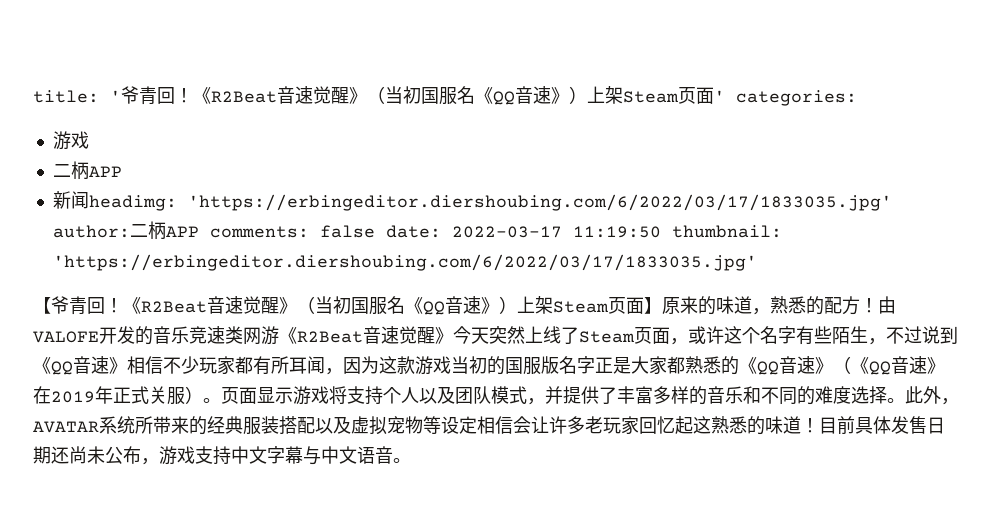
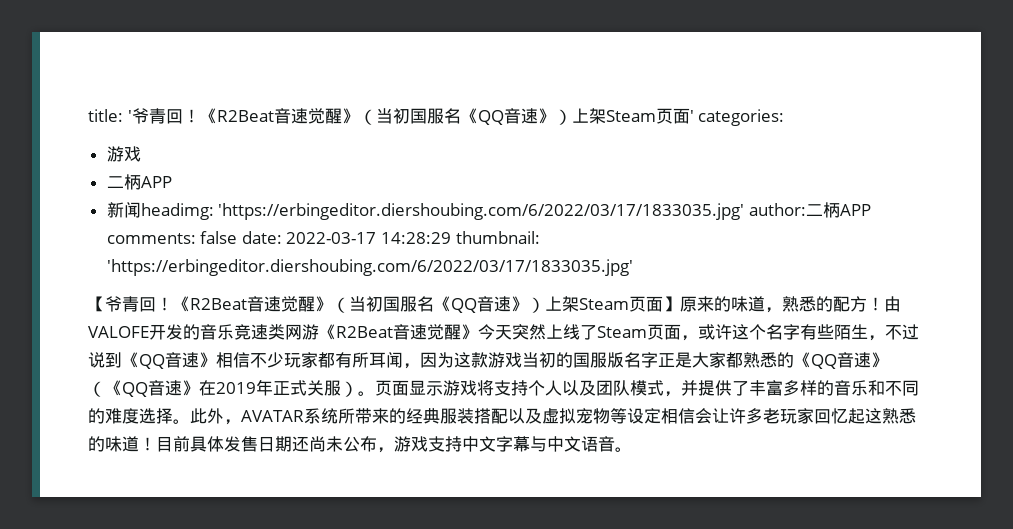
[572,226,661,238] 11:19:50 -> [381,232,452,244] 14:28:29

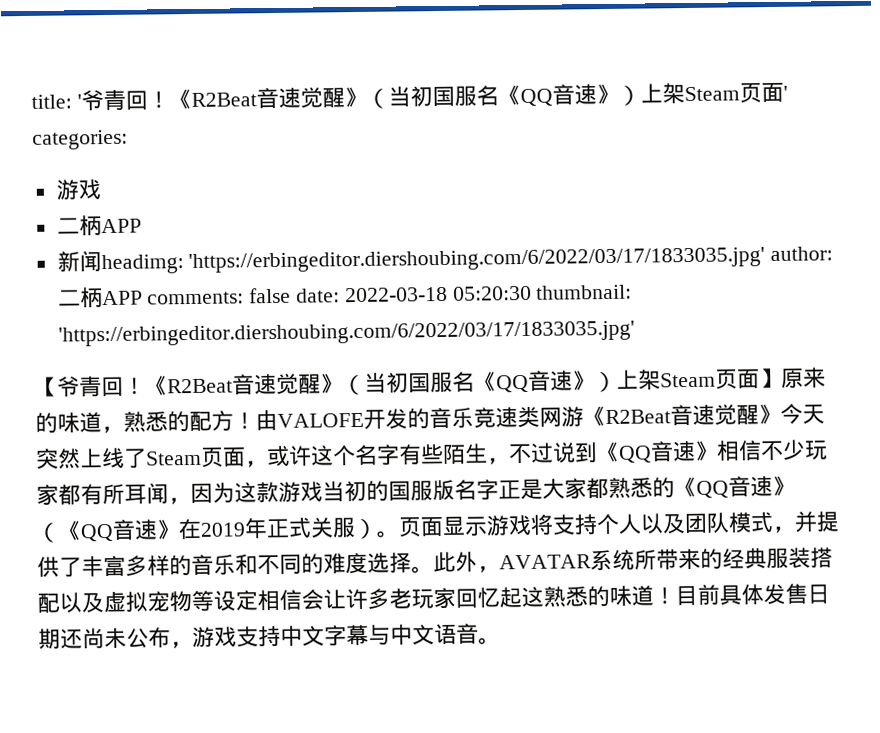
[286,232,452,244] 2022-03-17 14:28:29 -> [344,285,532,303] 2022-03-18 05:20:30

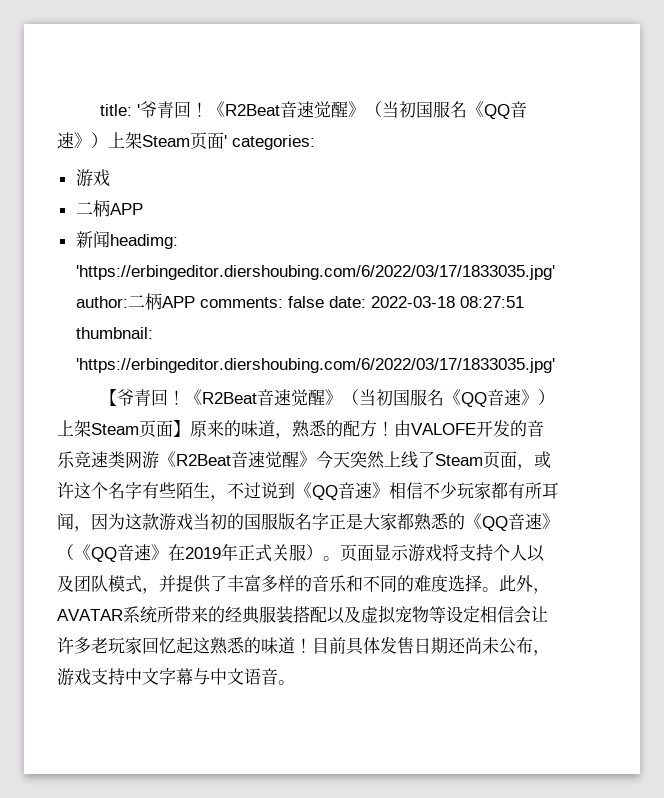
[452,285,532,301] 05:20:30 -> [459,296,524,308] 08:27:51

